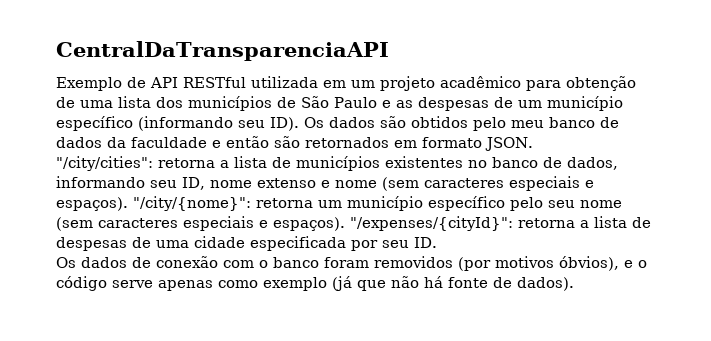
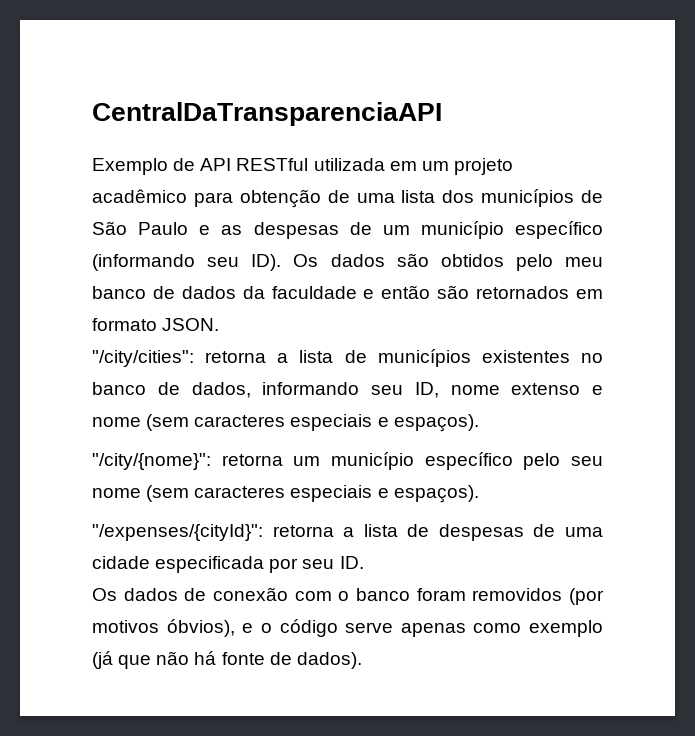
(128, 204) none -> (479, 423) //
(345, 224) none -> (479, 494) //

